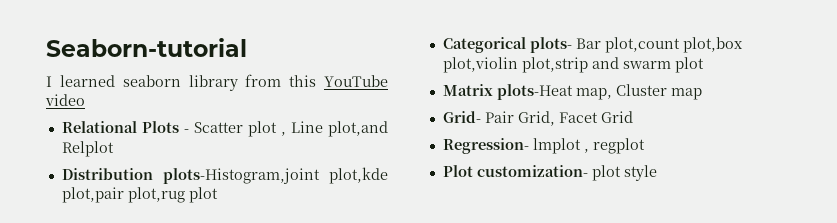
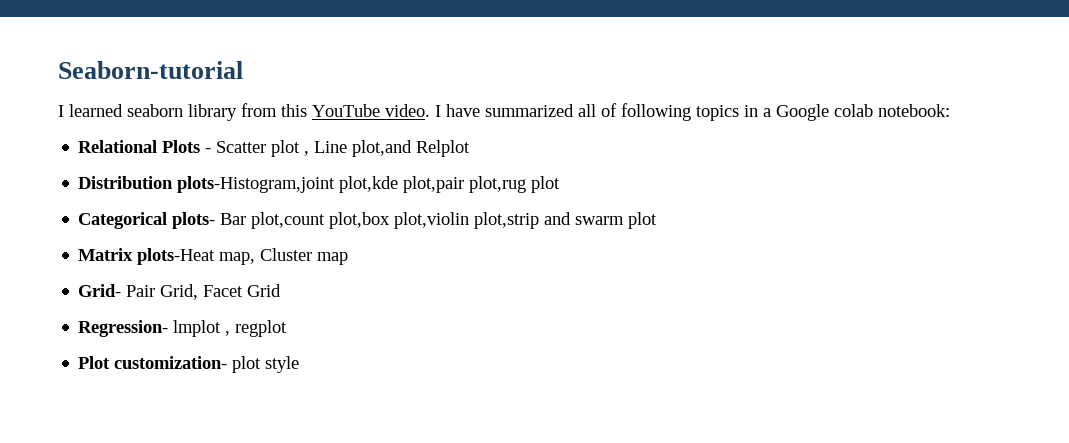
[45,94,85,106] video -> [385,103,950,121] video. I have summarized all of following topics in a Google colab notebook:

